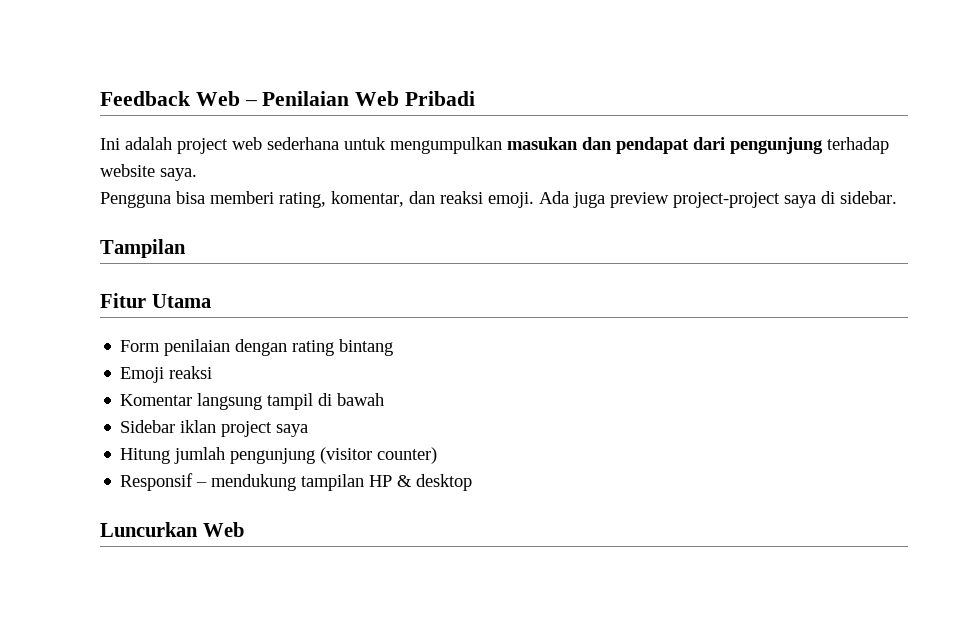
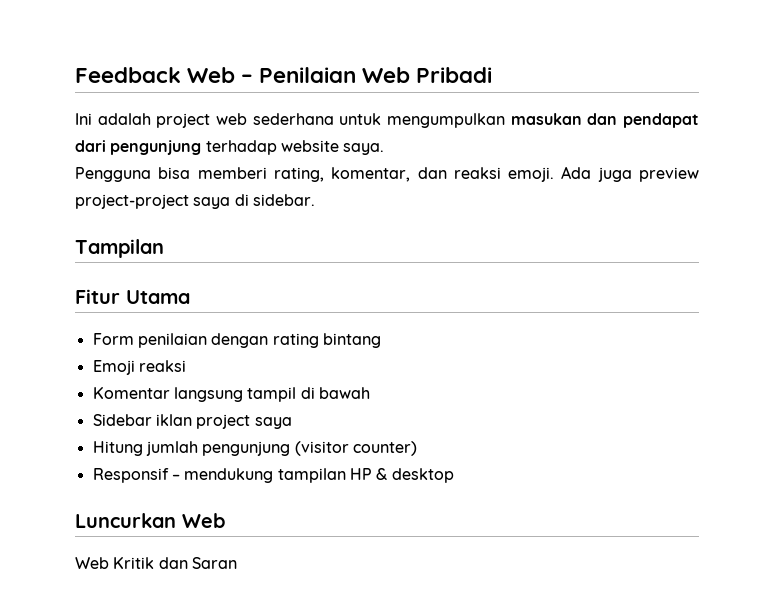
(244, 529) none -> [75,557,237,569] // Web Kritik dan Saran

